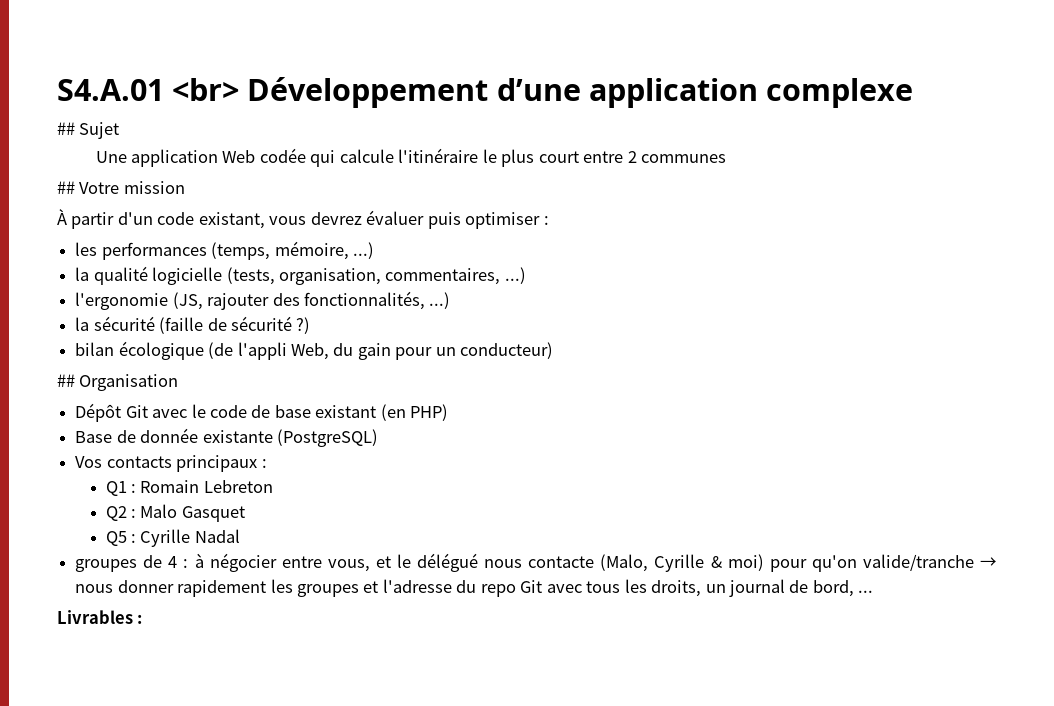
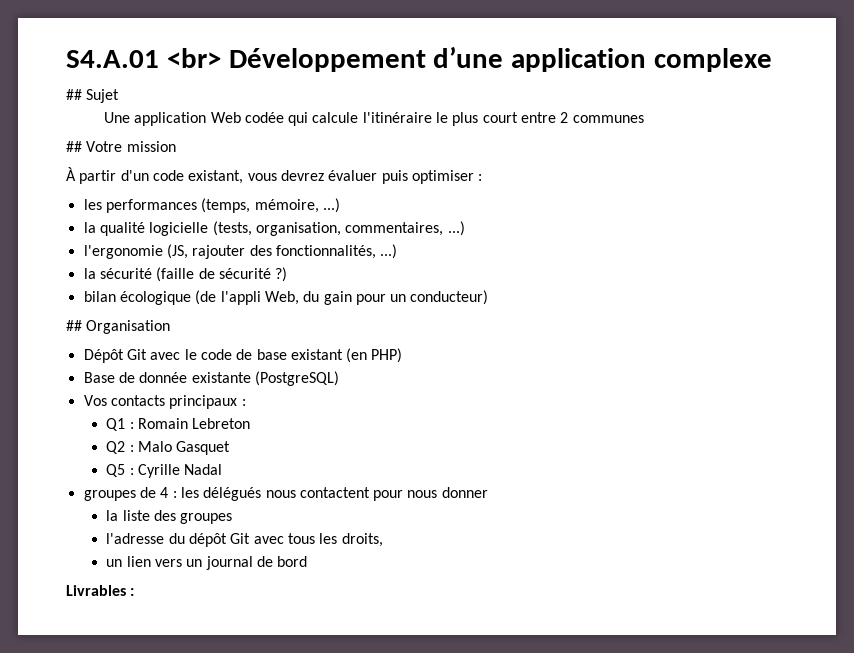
[194,553,997,572] à négocier entre vous, et le délégué nous contacte (Malo, Cyrille & moi) pour qu'on valide/tranche → -> [180,487,404,501] les délégués nous contactent pour
[177,579,379,597] rapidement les groupes et -> [106,510,233,524] // la liste des groupes //
[480,584,516,597] repo -> [188,533,227,547] dépôt
(702, 588) none -> [106,556,182,567] // un lien vers
[812,580,874,597] bord, ... -> [277,556,308,567] bord

